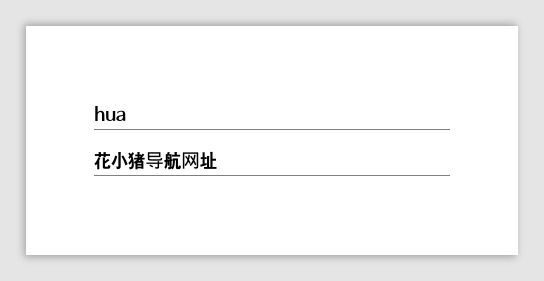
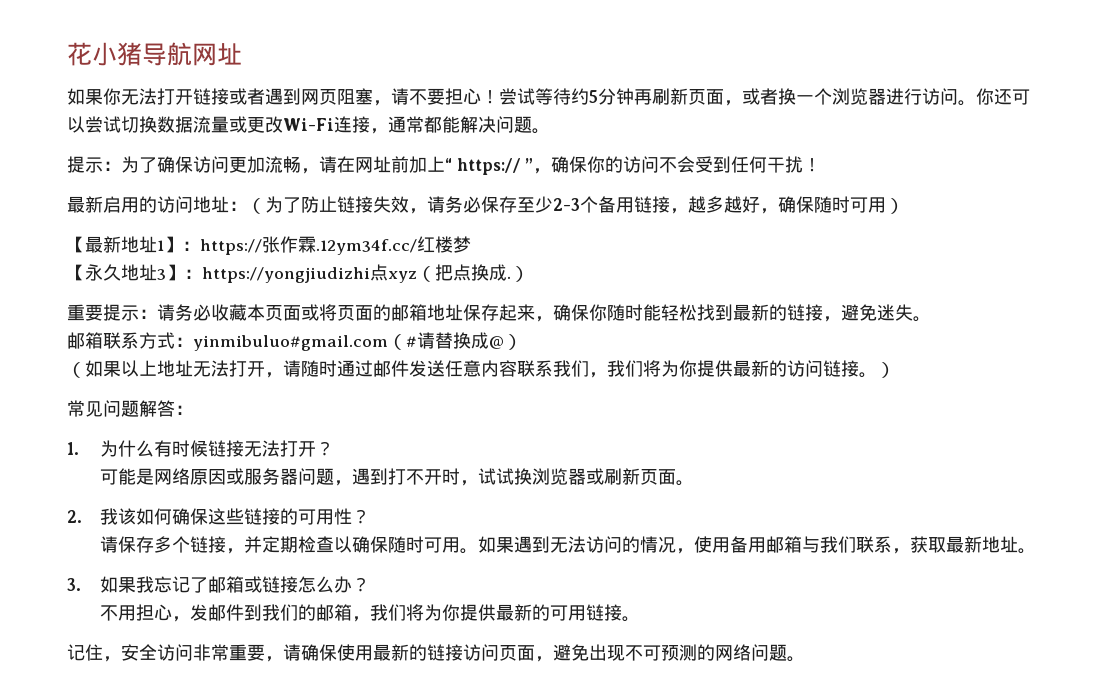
[94,106,127,121] hua // -> (67, 54) none
(217, 160) none -> [67,88,1030,106] [67,116,550,134] [67,156,822,175] [67,196,904,214] [67,236,471,255] [67,264,529,283] [67,304,931,322] [67,332,522,351] [67,360,895,378] [67,400,193,417] [67,440,334,457] [99,468,694,486] [67,508,370,525] [99,536,1036,554] [67,576,370,593] [99,604,640,622] [67,644,805,662] // 如果你无法打开链接或者遇到网页阻塞，请不要担心！尝试等待约5分钟再刷新页面，或者换一个浏览器进行访问。你还可以尝试切换数据流量或更改Wi-Fi连接，通常都能解决问题。 // 提示：为了确保访问更加流畅，请在网址前加上“ https:// ”，确保你的访问不会受到任何干扰！ // 最新启用的访问地址：（为了防止链接失效，请务必保存至少2-3个备用链接，越多越好，确保随时可用） // 【最新地址1】：https://张作霖.12ym34f.cc/红楼梦 // 【永久地址3】：https://yongjiudizhi点xyz（把点换成.） // 重要提示：请务必收藏本页面或将页面的邮箱地址保存起来，确保你随时能轻松找到最新的链接，避免迷失。 // 邮箱联系方式：yinmibuluo#gmail.com（#请替换成@） // （如果以上地址无法打开，请随时通过邮件发送任意内容联系我们，我们将为你提供最新的访问链接。） // 常见问题解答： // 1.为什么有时候链接无法打开？ // 可能是网络原因或服务器问题，遇到打不开时，试试换浏览器或刷新页面。 // 2.我该如何确保这些链接的可用性？ // 请保存多个链接，并定期检查以确保随时可用。如果遇到无法访问的情况，使用备用邮箱与我们联系，获取最新地址。 // 3.如果我忘记了邮箱或链接怎么办？ // 不用担心，发邮件到我们的邮箱，我们将为你提供最新的可用链接。 // 记住，安全访问非常重要，请确保使用最新的链接访问页面，避免出现不可预测的网络问题。

